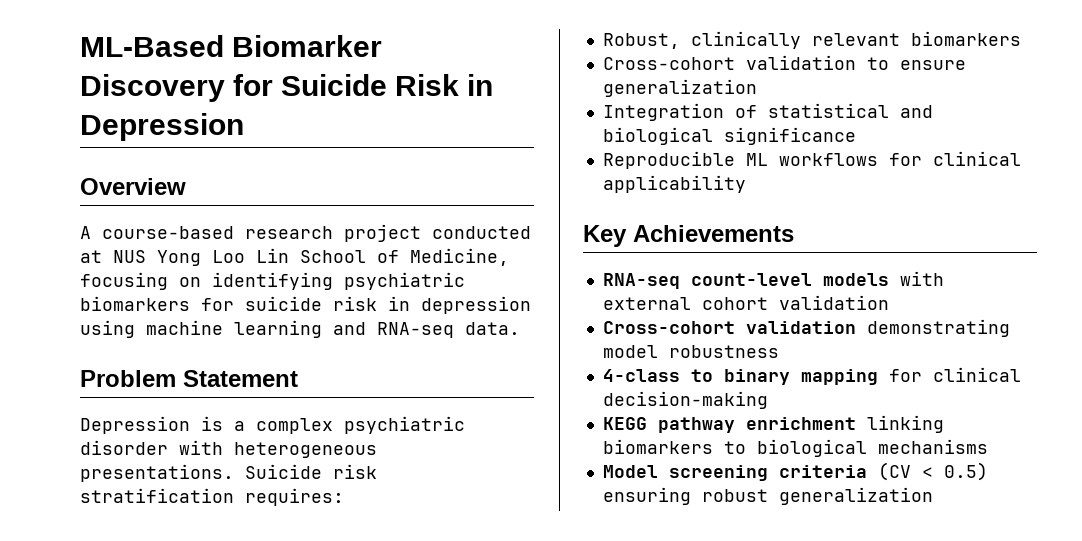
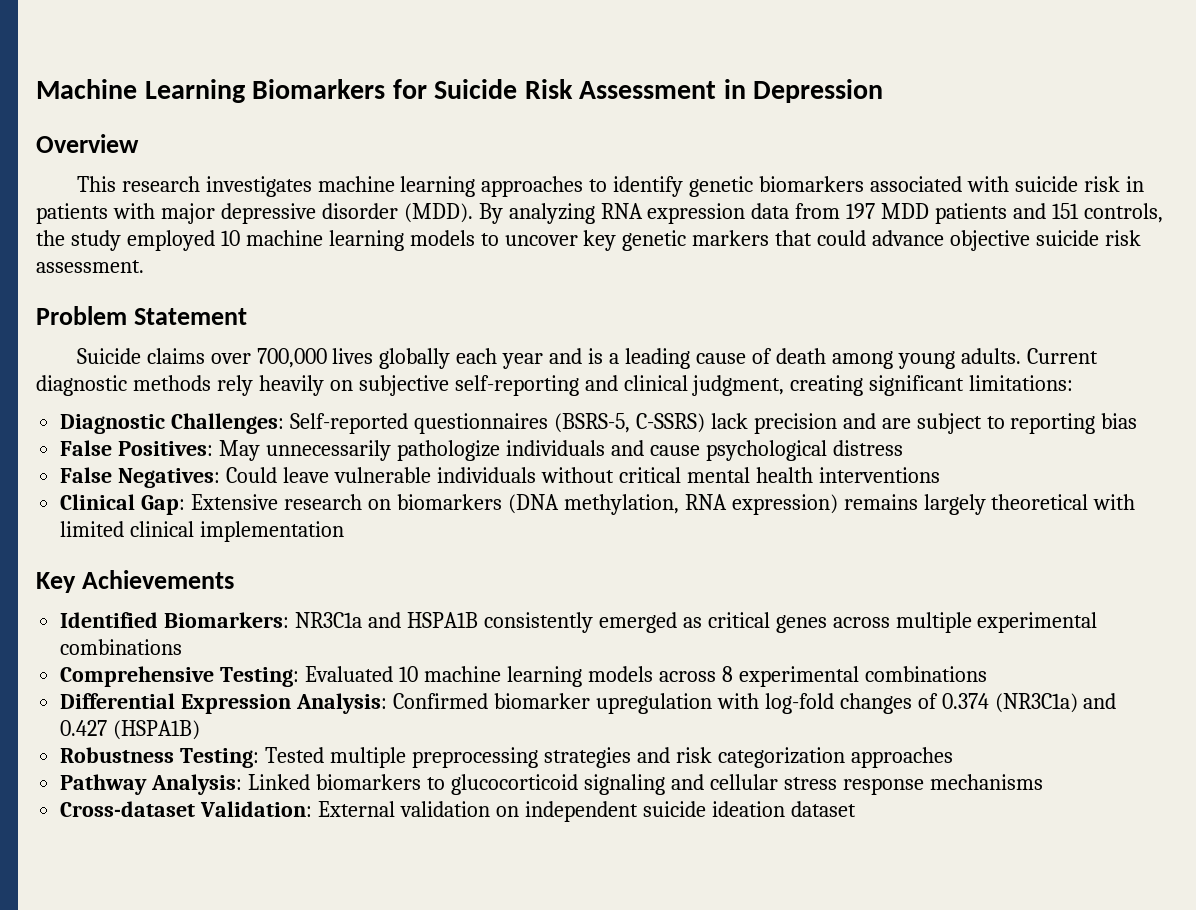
[80,35,383,57] [80,74,225,102] ML-Based Biomarker Discovery -> [36,79,386,103] Machine Learning Biomarkers
(460, 85) none -> [579,81,717,99] Assessment
[80,224,531,242] [80,248,509,266] [80,272,465,290] [80,296,531,314] [80,320,520,338] [80,370,298,387] [80,416,465,434] [80,440,377,458] [80,464,377,482] [80,488,344,506] [602,31,1021,49] [602,55,966,70] [602,79,757,97] [602,103,933,121] [602,127,856,145] [602,151,1021,169] [602,175,746,193] [583,225,794,247] [602,271,944,289] [602,295,889,310] [602,319,1010,337] [602,345,779,358] [602,367,1021,385] [602,391,768,409] [602,415,944,433] [602,439,988,457] [602,462,988,481] [602,487,933,505] A course-based research project conducted at NUS Yong Loo Lin School of Medicine, focusing on identifying psychiatric biomarkers for suicide risk in depression using machine learning and RNA-seq data. // Problem Statement // Depression is a complex psychiatric disorder with heterogeneous presentations. Suicide risk stratification requires: // Robust, clinically relevant biomarkers // Cross-cohort validation to ensure generalization // Integration of statistical and biological significance // Reproducible ML workflows for clinical applicability // Key Achievements // RNA-seq count-level models with external cohort validation // Cross-cohort validation demonstrating model robustness // 4-class to binary mapping for clinical decision-making // KEGG pathway enrichment linking biomarkers to biological mechanisms // Model screening criteria (CV < 0.5) ensuring robust generalization -> [76,176,1144,197] [36,203,1163,224] [36,230,1141,251] [36,260,144,273] [36,306,247,325] [76,348,1098,369] [36,375,1074,396] [60,413,1138,434] [60,440,903,461] [60,467,940,488] [60,494,1136,515] [60,521,345,542] [36,570,234,593] [60,612,1098,633] [60,639,183,655] [60,666,987,687] [60,693,1117,714] [60,720,201,740] [60,747,953,768] [60,774,1043,795] [60,801,856,822] This research investigates machine learning approaches to identify genetic biomarkers associated with suicide risk in patients with major depressive disorder (MDD). By analyzing RNA expression data from 197 MDD patients and 151 controls, the study employed 10 machine learning models to uncover key genetic markers that could advance objective suicide risk assessment. // Problem Statement // Suicide claims over 700,000 lives globally each year and is a leading cause of death among young adults. Current diagnostic methods rely heavily on subjective self-reporting and clinical judgment, creating significant limitations: // Diagnostic Challenges: Self-reported questionnaires (BSRS-5, C-SSRS) lack precision and are subject to reporting bias // False Positives: May unnecessarily pathologize individuals and cause psychological distress // False Negatives: Could leave vulnerable individuals without critical mental health interventions // Clinical Gap: Extensive research on biomarkers (DNA methylation, RNA expression) remains largely theoretical with limited clinical implementation // Key Achievements // Identified Biomarkers: NR3C1a and HSPA1B consistently emerged as critical genes across multiple experimental combinations // Comprehensive Testing: Evaluated 10 machine learning models across 8 experimental combinations // Differential Expression Analysis: Confirmed biomarker upregulation with log-fold changes of 0.374 (NR3C1a) and 0.427 (HSPA1B) // Robustness Testing: Tested multiple preprocessing strategies and risk categorization approaches // Pathway Analysis: Linked biomarkers to glucocorticoid signaling and cellular stress response mechanisms // Cross-dataset Validation: External validation on independent suicide ideation dataset

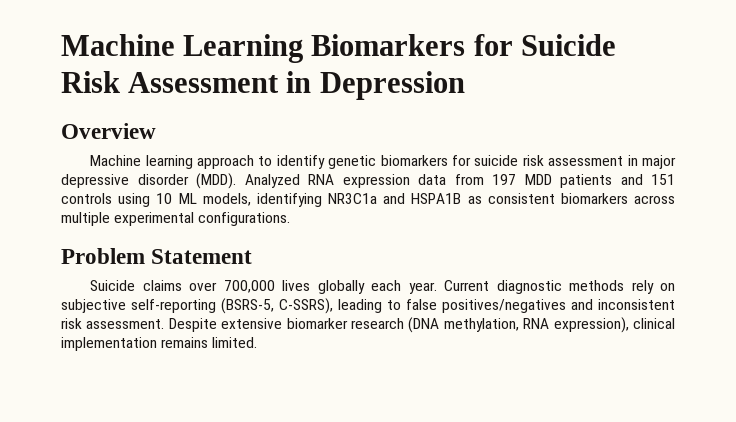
[76,176,1144,197] [36,203,155,224] This research investigates machine learning approaches to identify genetic biomarkers associated with suicide risk in patients with -> [90,155,638,169] Machine learning approach to identify genetic biomarkers for suicide risk assessment in
[478,203,595,224] By analyzing -> [244,174,300,188] Analyzed
[1083,203,1163,223] [36,230,1141,251] [36,260,144,273] controls, the study employed 10 machine learning models to uncover key genetic markers that could advance objective suicide risk assessment. -> [61,193,676,207] [61,212,291,226] controls using 10 ML models, identifying NR3C1a and HSPA1B as consistent biomarkers across multiple experimental configurations.
[502,348,1021,369] year and is a leading cause of death among young adults. -> [408,282,437,294] year.
[258,375,324,396] heavily -> (654, 287) none
[584,375,1074,396] [60,413,1138,434] [60,440,903,461] [60,467,940,488] [60,494,1136,515] [60,521,345,542] [36,570,234,593] [60,612,1098,633] [60,639,183,655] [60,666,987,687] [60,693,1117,714] [60,720,201,740] [60,747,953,768] [60,774,1043,795] [60,801,856,822] and clinical judgment, creating significant limitations: // Diagnostic Challenges: Self-reported questionnaires (BSRS-5, C-SSRS) lack precision and are subject to reporting bias // False Positives: May unnecessarily pathologize individuals and cause psychological distress // False Negatives: Could leave vulnerable individuals without critical mental health interventions // Clinical Gap: Extensive research on biomarkers (DNA methylation, RNA expression) remains largely theoretical with limited clinical implementation // Key Achievements // Identified Biomarkers: NR3C1a and HSPA1B consistently emerged as critical genes across multiple experimental combinations // Comprehensive Testing: Evaluated 10 machine learning models across 8 experimental combinations // Differential Expression Analysis: Confirmed biomarker upregulation with log-fold changes of 0.374 (NR3C1a) and 0.427 (HSPA1B) // Robustness Testing: Tested multiple preprocessing strategies and risk categorization approaches // Pathway Analysis: Linked biomarkers to glucocorticoid signaling and cellular stress response mechanisms // Cross-dataset Validation: External validation on independent suicide ideation dataset -> [221,298,675,314] [61,317,675,333] [61,337,258,351] (BSRS-5, C-SSRS), leading to false positives/negatives and inconsistent risk assessment. Despite extensive biomarker research (DNA methylation, RNA expression), clinical implementation remains limited.

